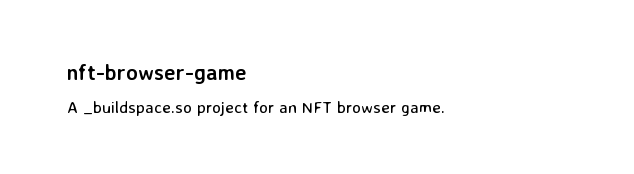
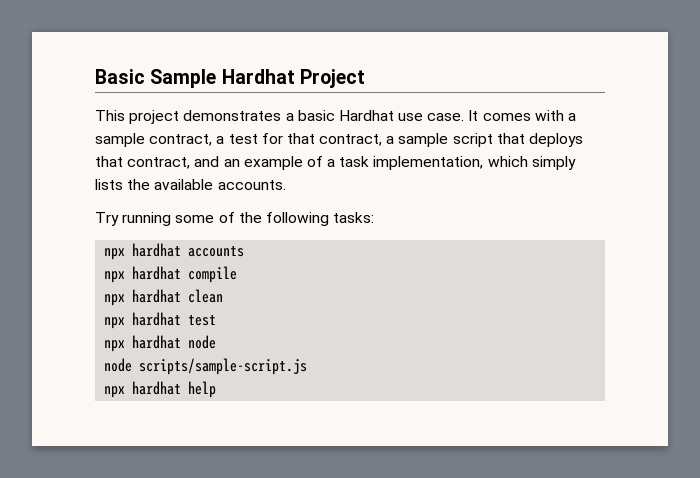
[67,64,247,84] [67,101,445,116] nft-browser-game // A _buildspace.so project for an NFT browser game. -> [95,69,365,88] [95,110,577,124] [95,133,584,147] [95,156,576,170] [95,179,286,190] [95,212,375,226] [104,243,245,260] [104,266,238,283] [104,289,224,306] [104,312,217,329] [104,335,217,352] [104,358,308,375] [104,381,217,398] Basic Sample Hardhat Project // This project demonstrates a basic Hardhat use case. It comes with a sample contract, a test for that contract, a sample script that deploys that contract, and an example of a task implementation, which simply lists the available accounts. // Try running some of the following tasks: // npx hardhat accounts // npx hardhat compile // npx hardhat clean // npx hardhat test // npx hardhat node // node scripts/sample-script.js // npx hardhat help

